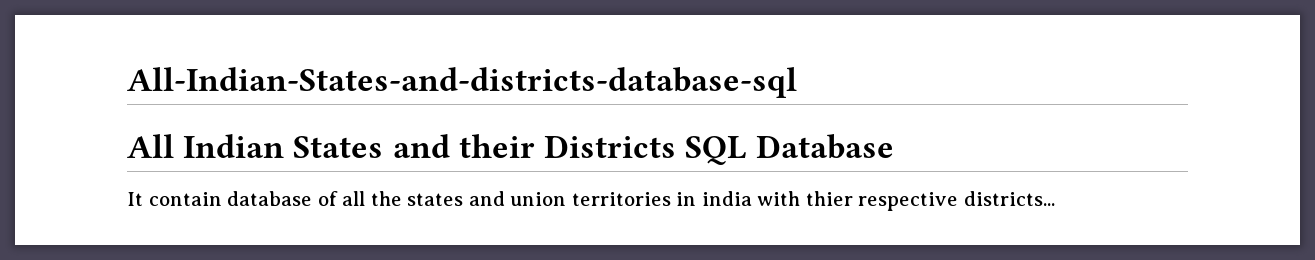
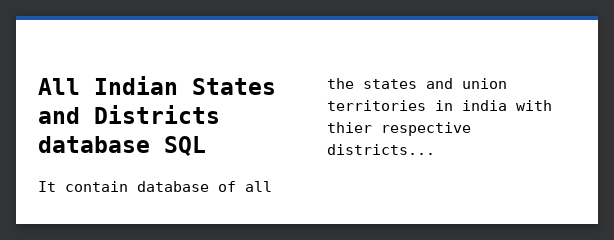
[127,67,797,98] All-Indian-States-and-districts-database-sql // -> (38, 86) none
[458,134,676,158] their Districts -> [94,105,220,124] [38,136,150,153] Districts database
[756,134,895,159] Database -> (206, 146) none

